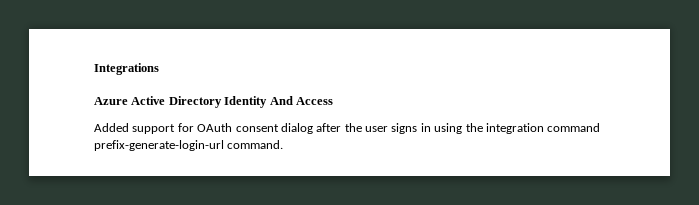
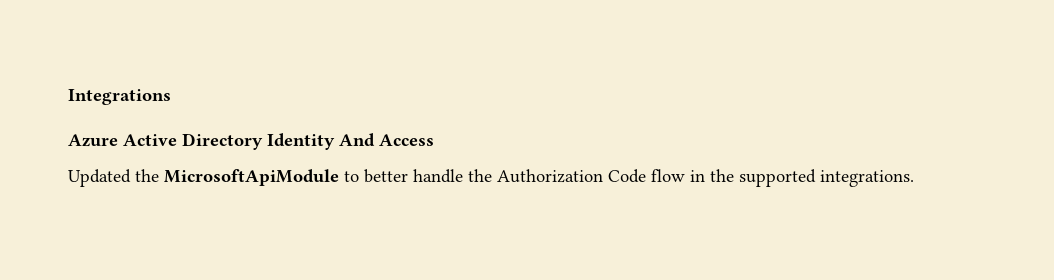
[94,123,601,134] [94,140,284,151] Added support for OAuth consent dialog after the user signs in using the integration command prefix-generate-login-url command. -> [68,169,914,187] Updated the MicrosoftApiModule to better handle the Authorization Code flow in the supported integrations.

